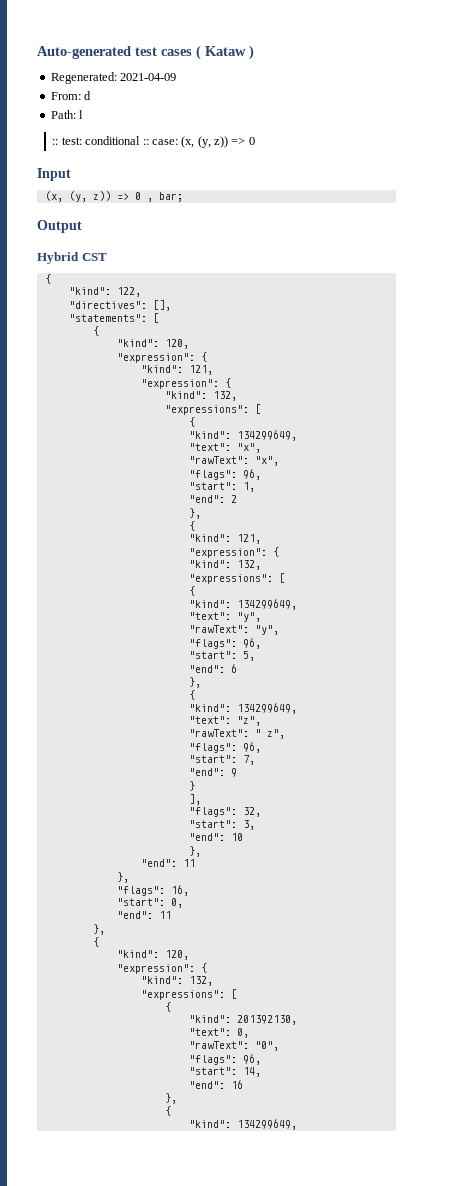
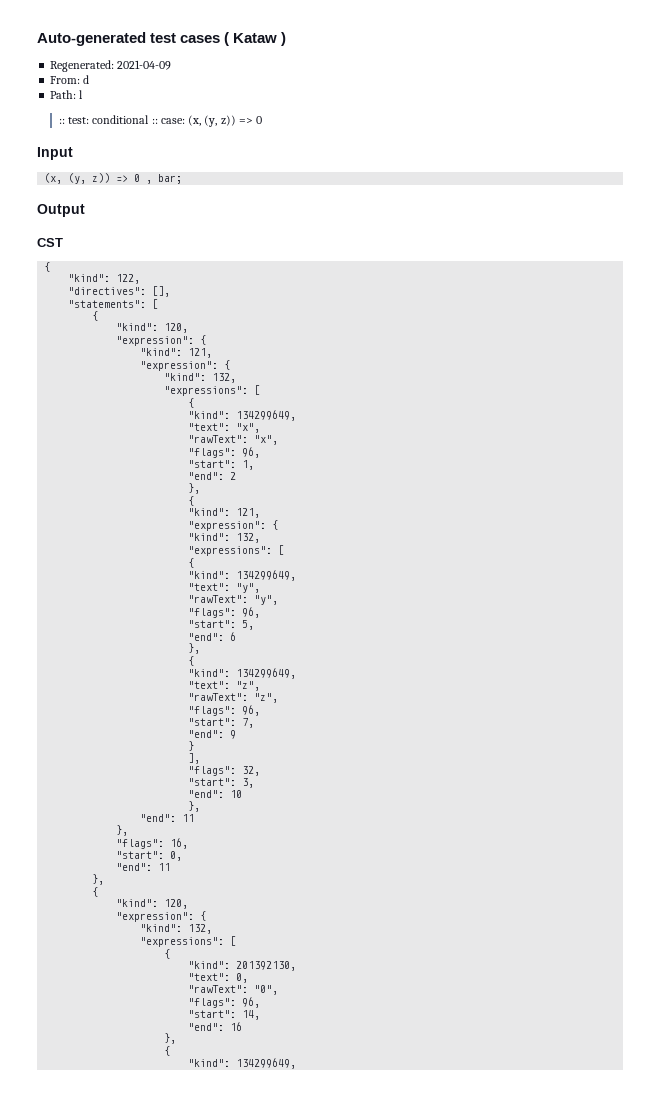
[37,252,79,264] Hybrid -> (85, 210) none
[254,729,285,739] " z", -> [254,693,279,703] "z",

